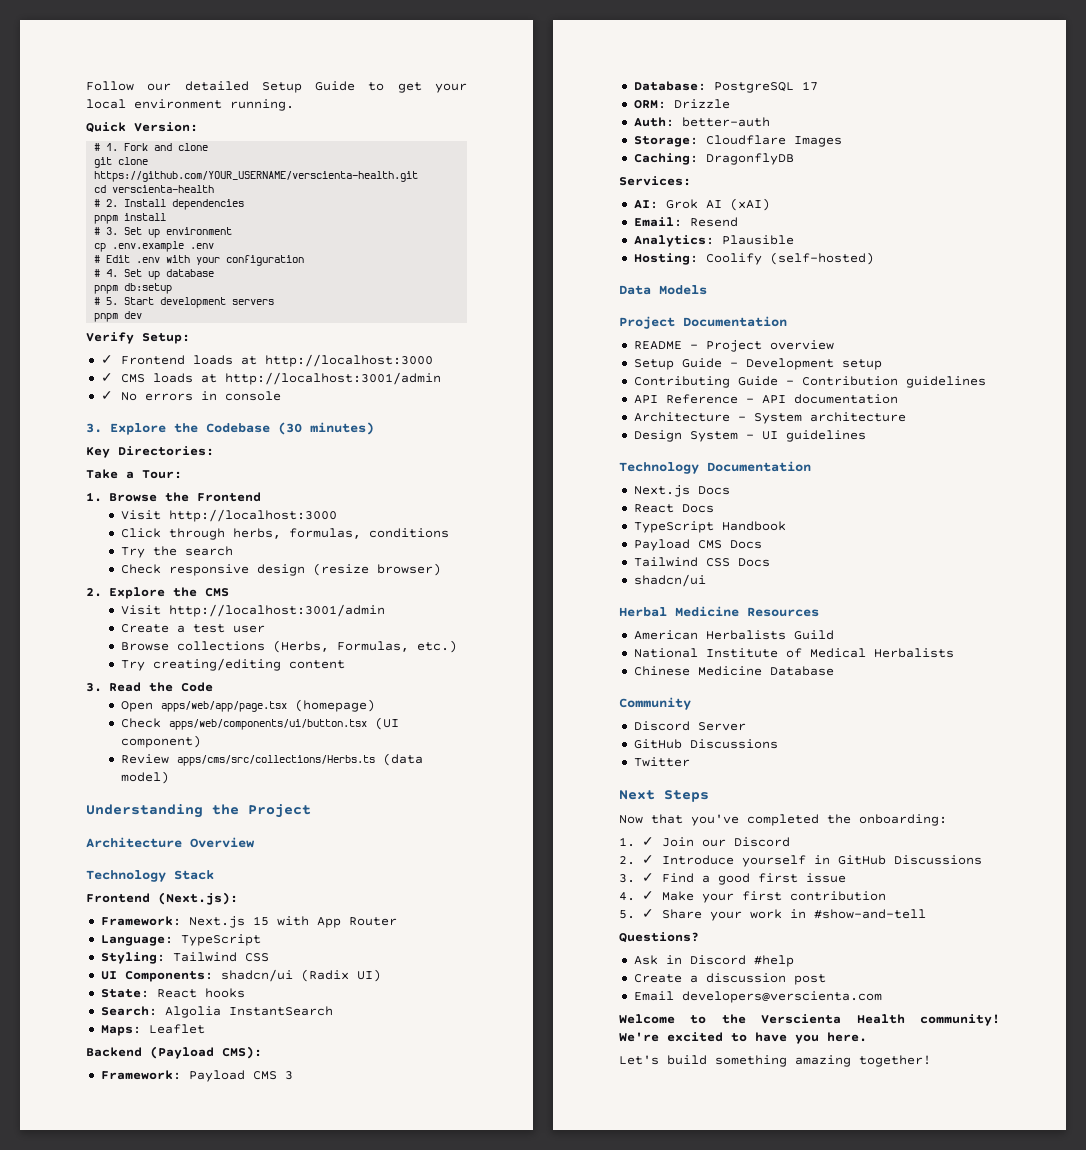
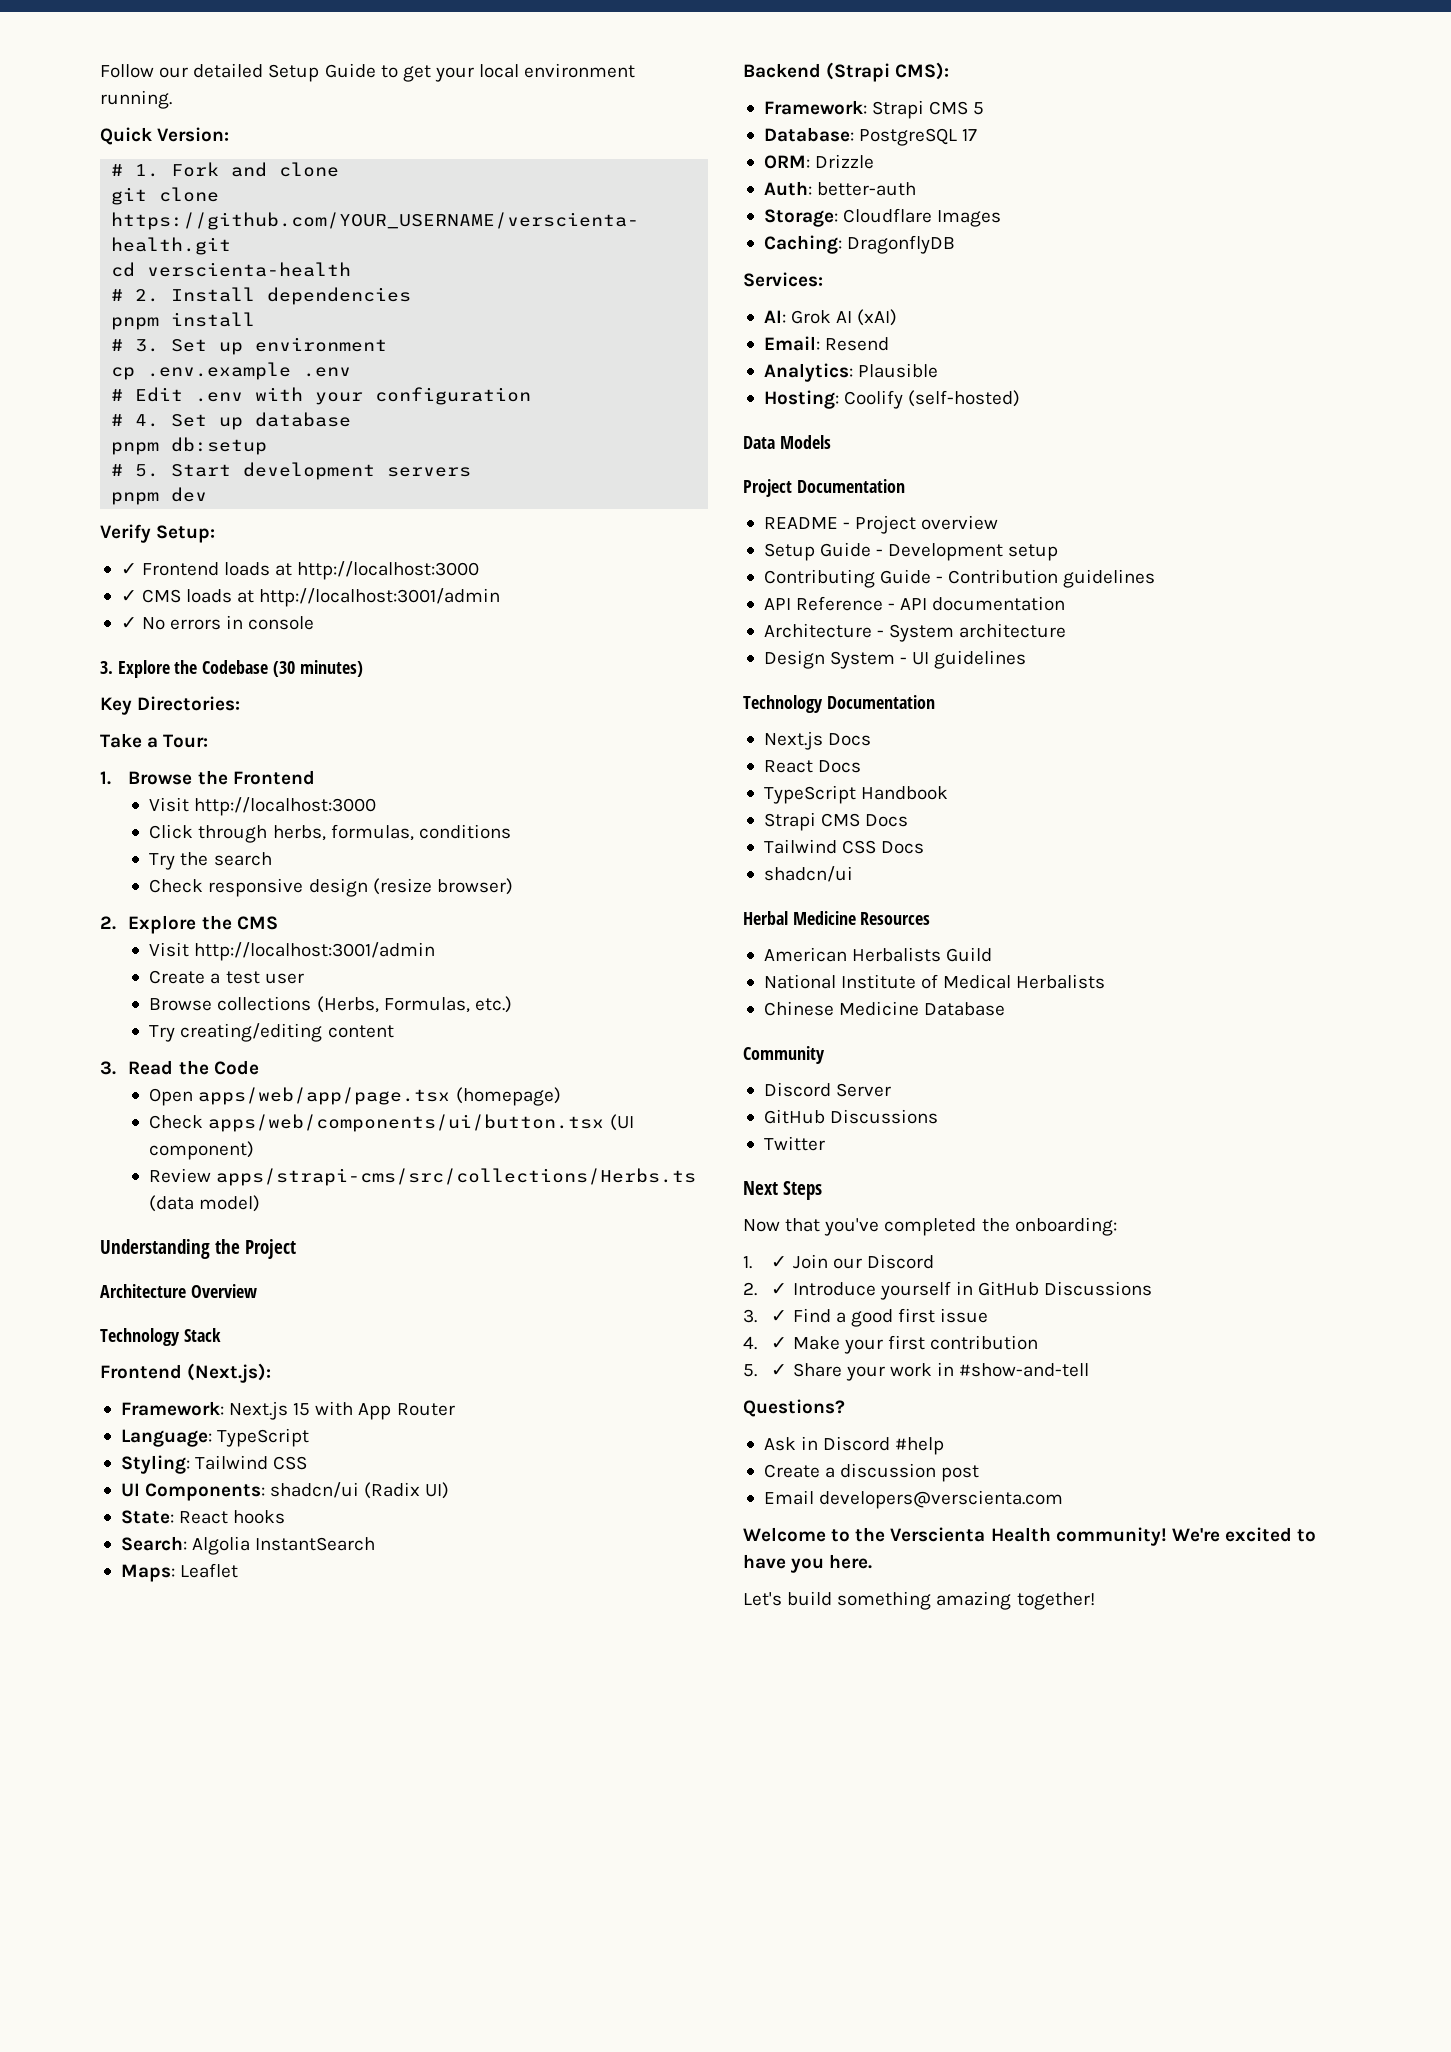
[177,755,376,766] apps/cms/src/collections/Herbs.ts -> [216,1168,697,1186] apps/strapi-cms/src/collections/Herbs.ts
[150,1046,214,1059] (Payload -> [826,62,891,82] (Strapi
[188,1070,293,1082] Payload CMS 3 -> [872,100,985,119] Strapi CMS 5
[633,539,690,551] Payload -> [763,812,816,831] Strapi

